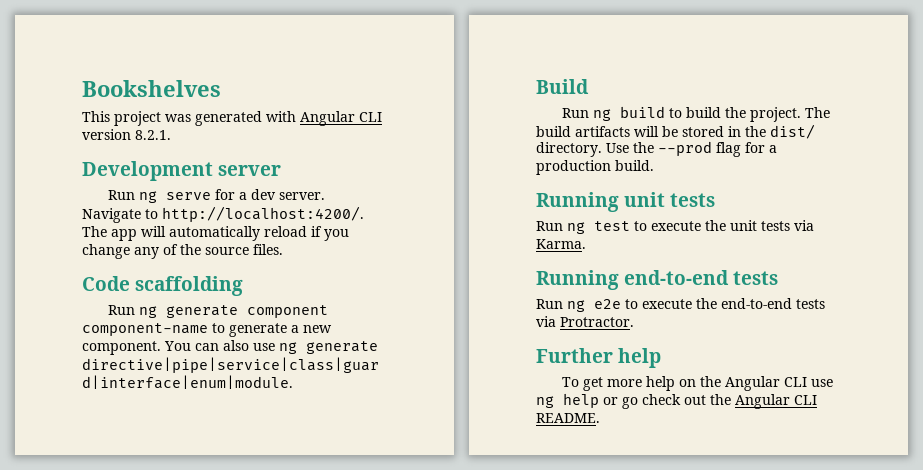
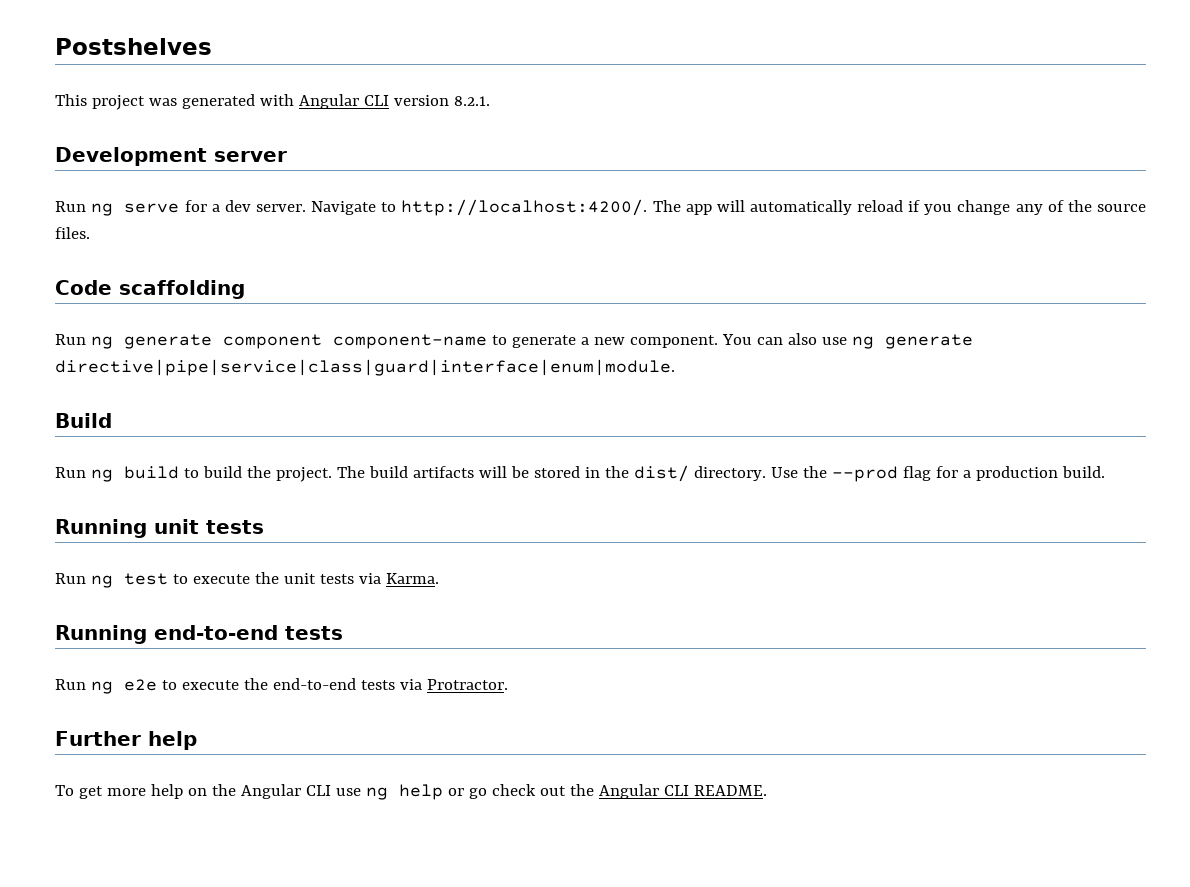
[82,80,221,97] Bookshelves -> [55,38,212,55] Postshelves

